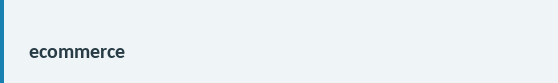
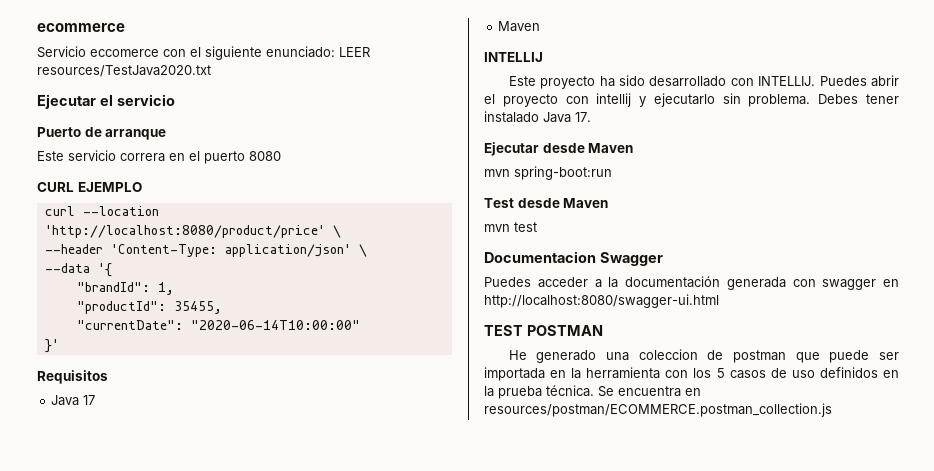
(125, 53) none -> [37,46,370,60] [37,65,211,77] [37,94,175,109] [37,127,167,140] [37,150,281,164] [37,182,142,192] [44,206,159,216] [44,225,341,238] [44,244,367,257] [44,263,112,277] [76,282,174,295] [76,301,222,314] [76,320,360,330] [44,339,59,353] [37,370,108,384] [51,395,96,406] [498,21,541,32] [484,52,543,62] [508,75,899,89] [484,93,899,107] [484,111,591,123] [484,142,634,156] [484,166,612,180] [484,198,609,208] [484,222,537,232] [484,251,663,266] [484,276,899,290] [484,294,719,308] [484,325,603,336] [508,349,899,363] [484,367,899,381] [484,385,701,399] [484,403,832,417] // Servicio eccomerce con el siguiente enunciado: LEER resources/TestJava2020.txt // Ejecutar el servicio // Puerto de arranque // Este servicio correra en el puerto 8080 // CURL EJEMPLO // curl --location 'http://localhost:8080/product/price' \ // --header 'Content-Type: application/json' \ // --data '{ // "brandId": 1, // "productId": 35455, // "currentDate": "2020-06-14T10:00:00" // }' // Requisitos // Java 17 // Maven // INTELLIJ // Este proyecto ha sido desarrollado con INTELLIJ. Puedes abrir el proyecto con intellij y ejecutarlo sin problema. Debes tener instalado Java 17. // Ejecutar desde Maven // mvn spring-boot:run // Test desde Maven // mvn test // Documentacion Swagger // Puedes acceder a la documentación generada con swagger en http://localhost:8080/swagger-ui.html // TEST POSTMAN // He generado una coleccion de postman que puede ser importada en la herramienta con los 5 casos de uso definidos en la prueba técnica. Se encuentra en resources/postman/ECOMMERCE.postman_collection.js

